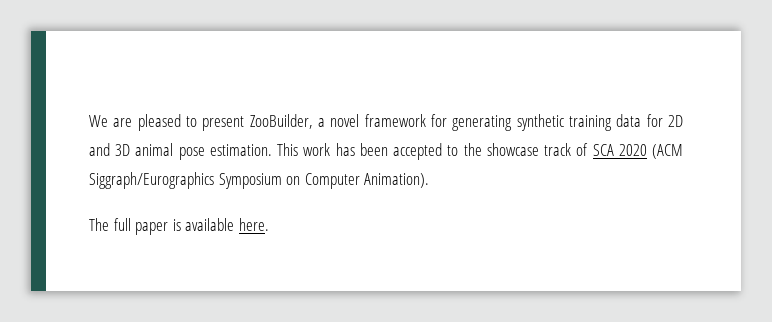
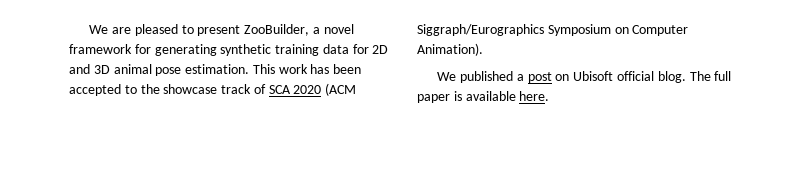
(430, 180) none -> [437,71,686,83] We published a post on Ubisoft official blog.

